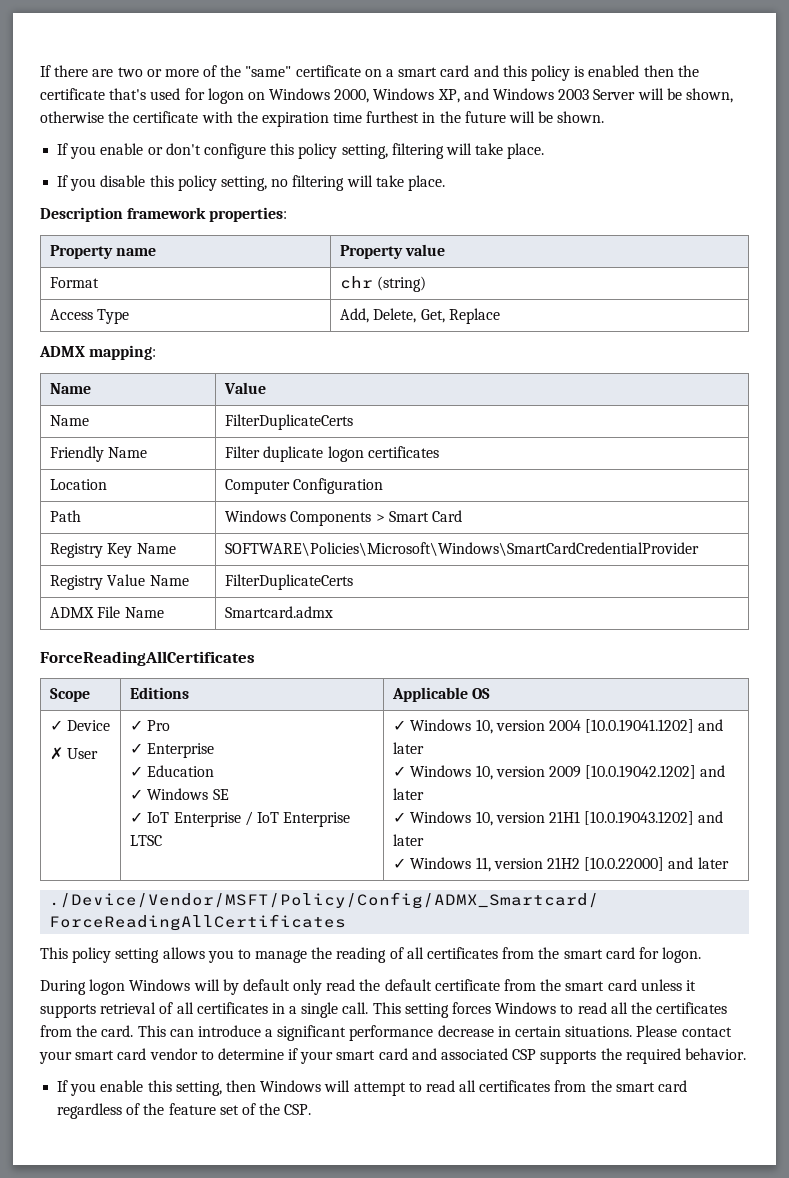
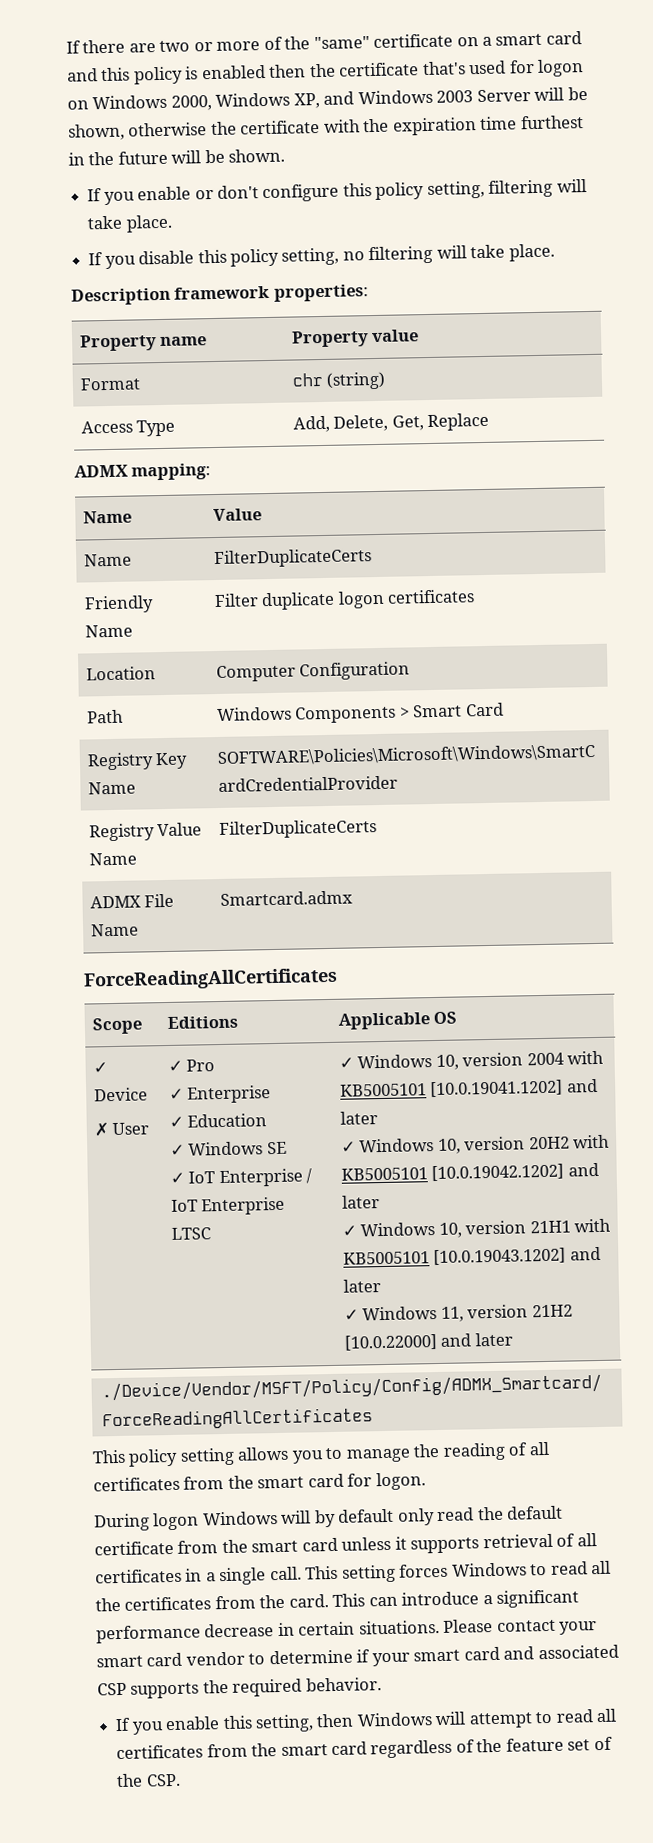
(581, 725) none -> [567,1050,605,1065] [339,1083,427,1097] with KB5005101
[548,766,581,778] 2009 -> [528,1134,611,1150] [340,1167,428,1181] 20H2 with KB5005101
(580, 817) none -> [574,1218,612,1233] [342,1251,430,1265] with KB5005101

